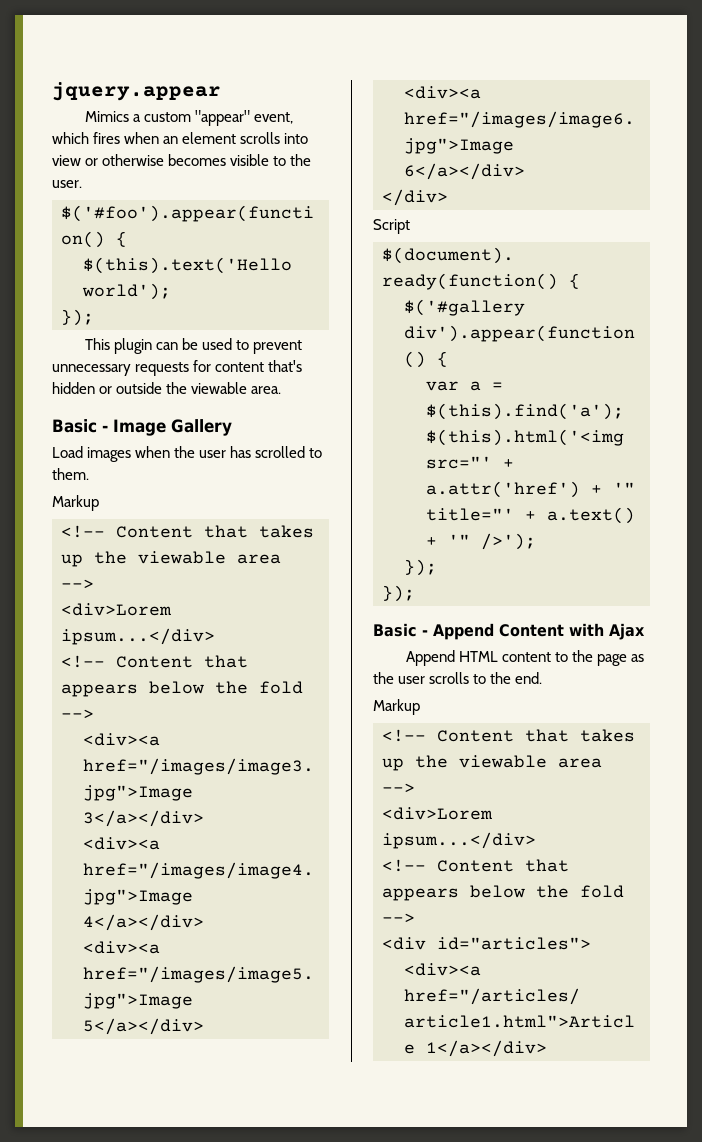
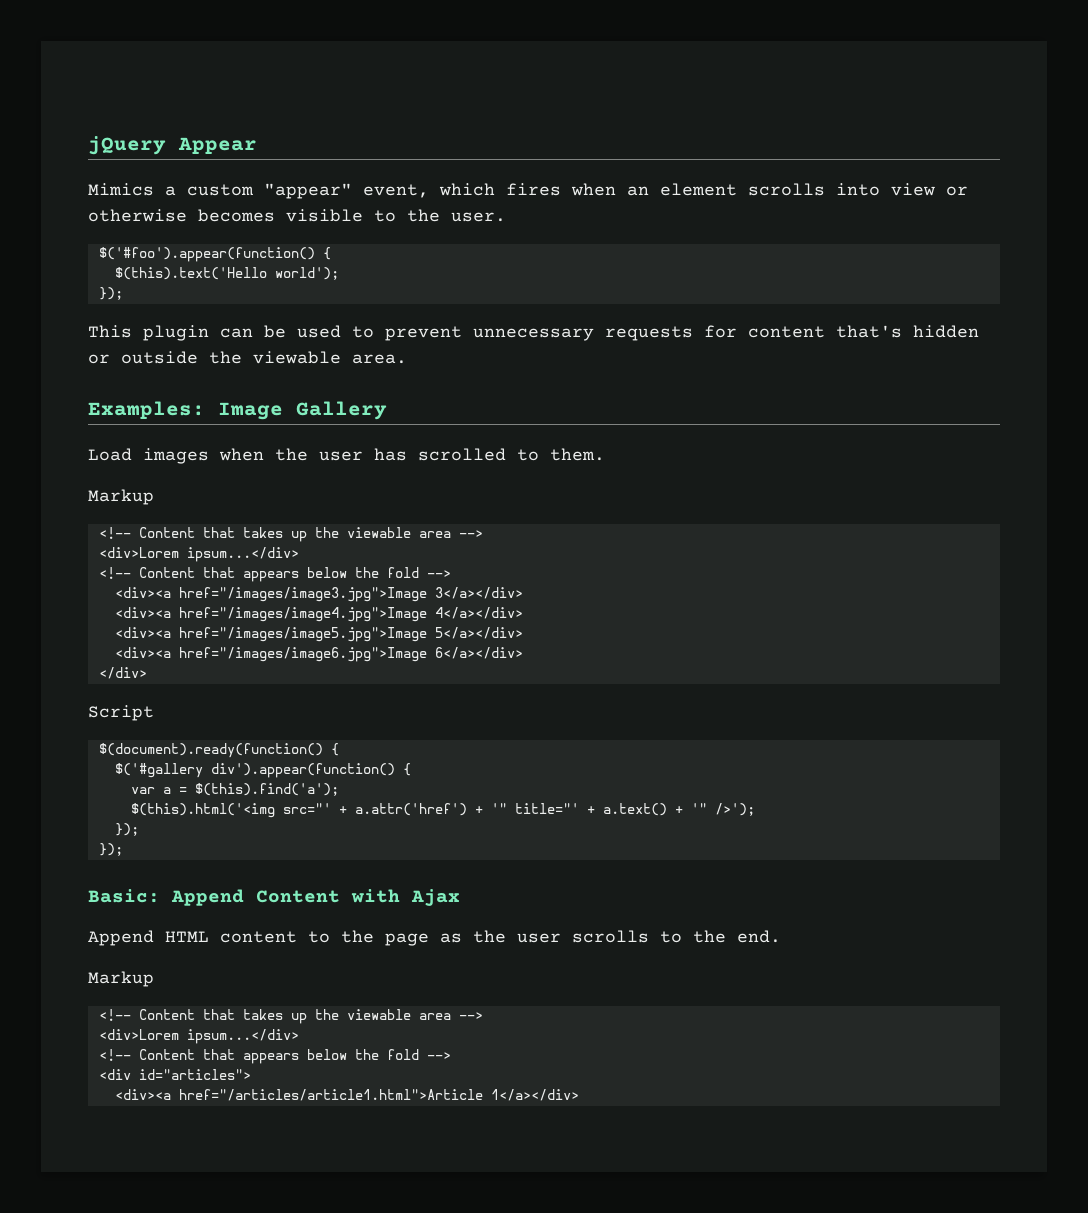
[52,82,221,101] jquery.appear -> [88,136,257,155] jQuery Appear
[52,419,108,433] Basic - -> [88,401,205,419] Examples:
[373,623,428,637] Basic - -> [88,889,160,903] Basic:

